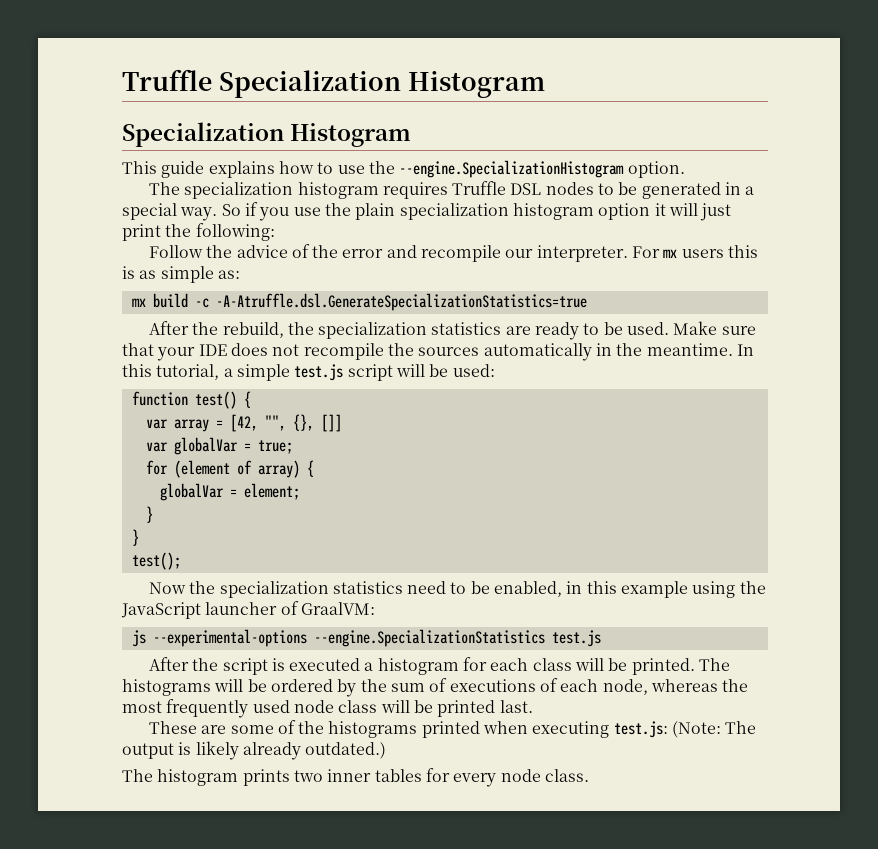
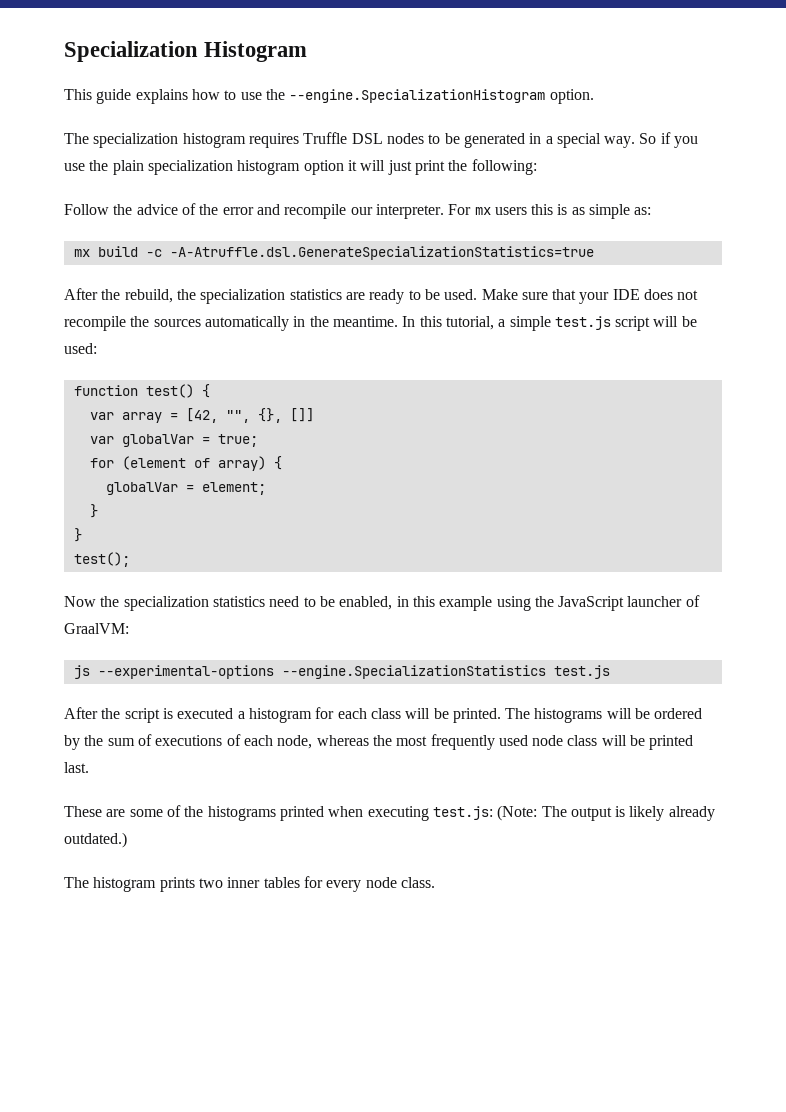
[122,69,545,98] Truffle Specialization Histogram // -> (64, 51) none

